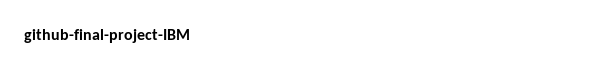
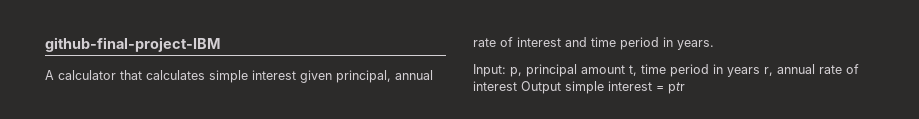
(190, 36) none -> [45,70,433,83] [473,37,714,50] [473,64,859,77] [473,81,685,94] // A calculator that calculates simple interest given principal, annual rate of interest and time period in years. // Input: p, principal amount t, time period in years r, annual rate of interest Output simple interest = ptr

